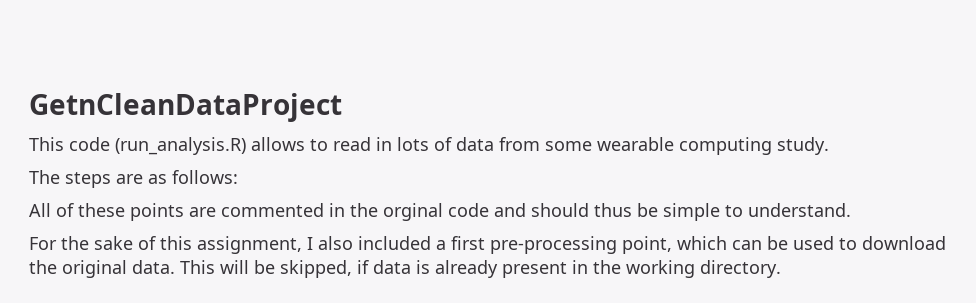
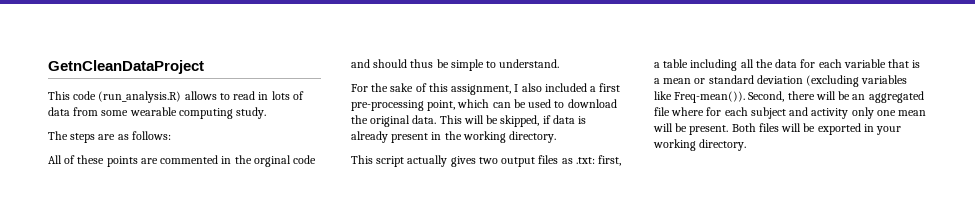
(781, 269) none -> [351,155,622,167] [654,59,921,71] [654,75,908,87] [654,91,924,103] [654,107,927,119] [653,123,902,135] [653,139,747,151] // This script actually gives two output files as .txt: first, a table including all the data for each variable that is a mean or standard deviation (excluding variables like Freq-mean()). Second, there will be an aggregated file where for each subject and activity only one mean will be present. Both files will be exported in your working directory.

